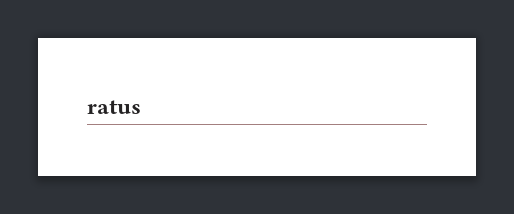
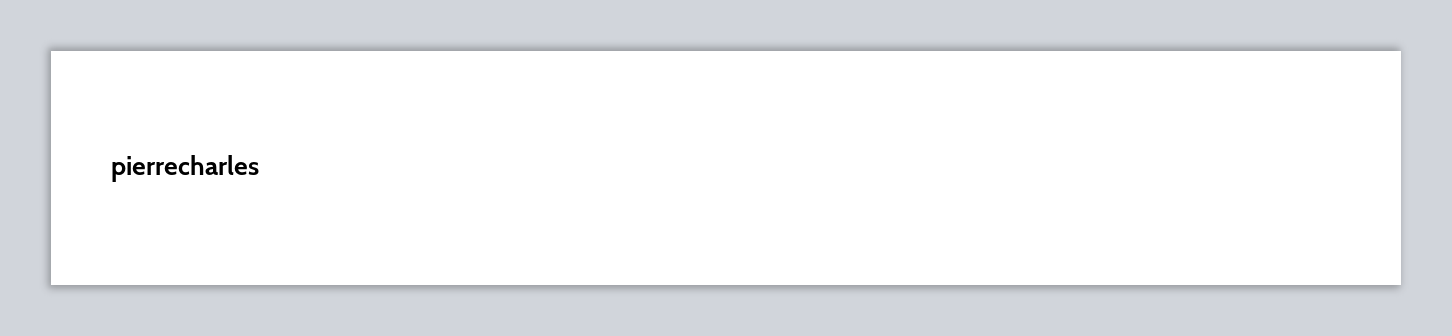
[87,100,141,114] ratus -> [111,155,259,182] pierrecharles

